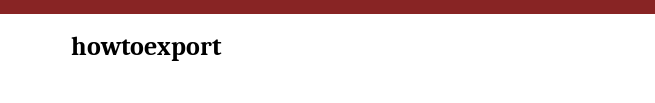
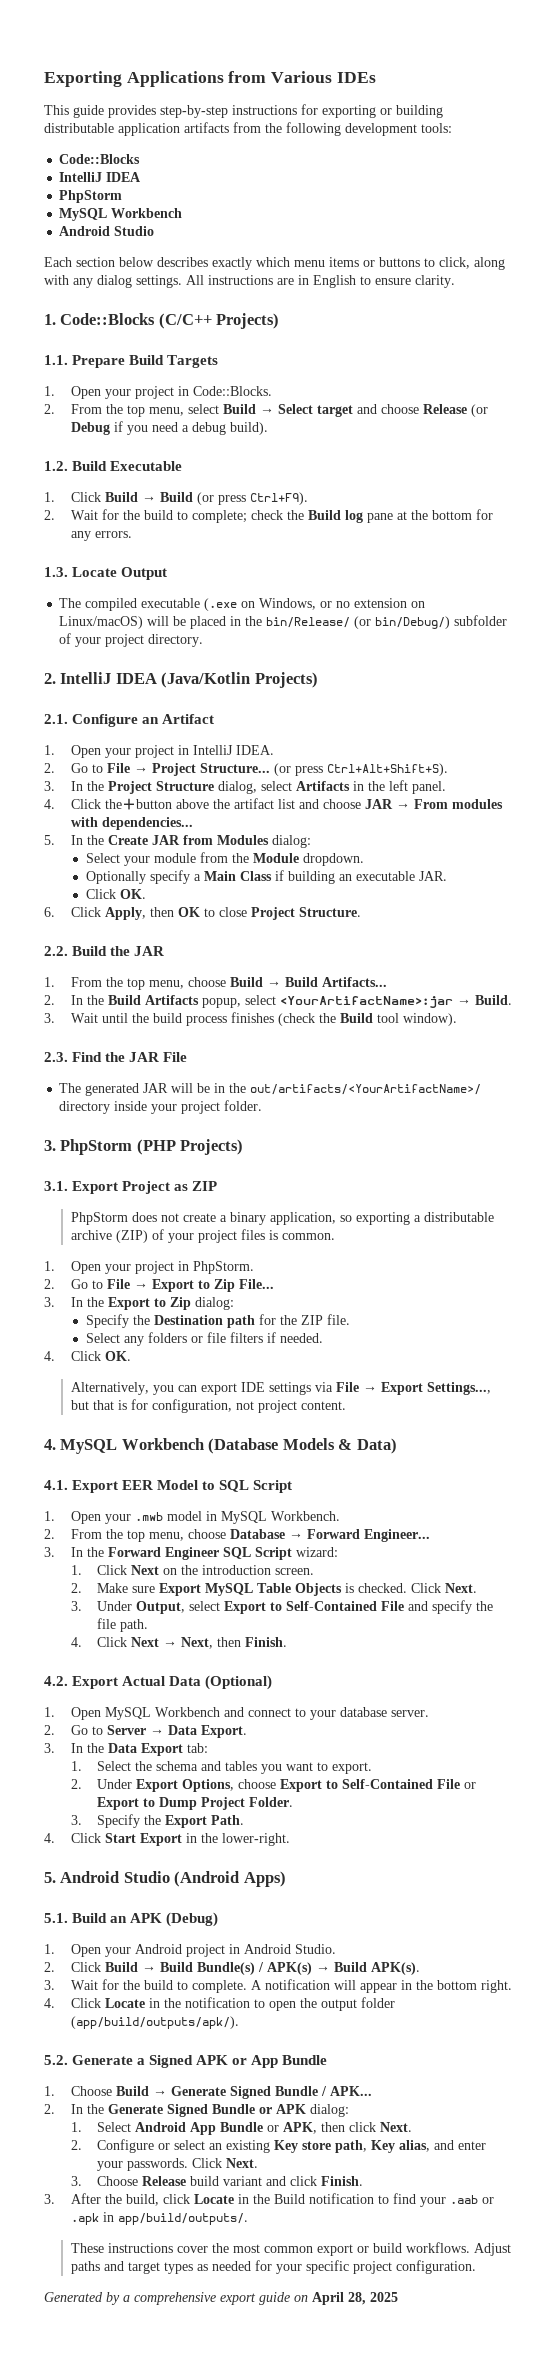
[71,36,222,61] howtoexport -> [44,71,376,87] [44,104,443,118] [44,122,452,136] [59,154,141,164] [59,172,142,182] [59,190,123,203] [59,208,183,221] [59,226,155,236] [44,257,505,270] [44,275,455,288] [44,313,280,329] [44,355,219,368] [44,386,272,399] [44,404,488,417] [70,421,268,435] [44,461,183,471] [44,492,308,505] [44,509,493,523] [70,531,132,541] [44,567,168,580] [59,598,426,611] [59,615,508,629] [59,633,204,647] [44,672,318,688] [44,714,215,727] [44,745,274,758] [44,763,448,776] [44,780,446,794] [44,798,503,810] [70,817,193,830] [44,835,311,848] [86,852,365,866] [86,870,448,884] [86,889,147,899] [44,907,361,920] [44,946,165,956] [44,977,387,990] [44,995,512,1008] [44,1012,457,1026] [44,1052,188,1062] [59,1083,482,1096] [59,1100,263,1114] [44,1139,244,1155] [44,1181,218,1194] [70,1212,494,1225] [70,1229,335,1243] [44,1261,254,1274] [44,1279,274,1292] [44,1297,234,1310] [86,1314,351,1328] [86,1332,324,1346] [44,1351,131,1361] [70,1382,491,1395] [70,1399,346,1413] [44,1438,397,1454] [44,1480,293,1493] [44,1511,340,1524] [44,1529,430,1542] [44,1547,338,1560] [70,1565,315,1575] [70,1583,478,1596] [70,1600,494,1614] [97,1618,149,1632] [70,1637,288,1649] [44,1675,273,1690] [44,1707,429,1720] [44,1725,247,1738] [44,1743,208,1756] [70,1761,373,1774] [70,1779,477,1792] [97,1797,294,1810] [70,1814,245,1828] [44,1833,290,1846] [44,1871,286,1887] [44,1912,219,1927] [44,1944,336,1957] [44,1962,420,1975] [44,1979,512,1993] [44,1997,395,2011] [70,2016,239,2029] [44,2055,328,2068] [44,2086,372,2099] [44,2104,349,2117] [70,2122,413,2135] [70,2139,487,2153] [97,2158,259,2171] [70,2176,364,2186] [44,2193,494,2207] [70,2212,248,2225] [70,2242,511,2256] [70,2260,476,2274] [44,2292,398,2305] Exporting Applications from Various IDEs // This guide provides step-by-step instructions for exporting or building distributable application artifacts from the following development tools: // Code::Blocks // IntelliJ IDEA // PhpStorm // MySQL Workbench // Android Studio // Each section below describes exactly which menu items or buttons to click, along with any dialog settings. All instructions are in English to ensure clarity. // 1. Code::Blocks (C/C++ Projects) // 1.1. Prepare Build Targets // 1. Open your project in Code::Blocks. // 2. From the top menu, select Build → Select target and choose Release (or Debug if you need a debug build). // 1.2. Build Executable // 1. Click Build → Build (or press Ctrl+F9). // 2. Wait for the build to complete; check the Build log pane at the bottom for any errors. // 1.3. Locate Output // The compiled executable (.exe on Windows, or no extension on Linux/macOS) will be placed in the bin/Release/ (or bin/Debug/) subfolder of your project directory. // 2. IntelliJ IDEA (Java/Kotlin Projects) // 2.1. Configure an Artifact // 1. Open your project in IntelliJ IDEA. // 2. Go to File → Project Structure... (or press Ctrl+Alt+Shift+S). // 3. In the Project Structure dialog, select Artifacts in the left panel. // 4. Click the＋button above the artifact list and choose JAR → From modules with dependencies... // 5. In the Create JAR from Modules dialog: // Select your module from the Module dropdown. // Optionally specify a Main Class if building an executable JAR. // Click OK. // 6. Click Apply, then OK to close Project Structure. // 2.2. Build the JAR // 1. From the top menu, choose Build → Build Artifacts... // 2. In the Build Artifacts popup, select <YourArtifactName>:jar → Build. // 3. Wait until the build process finishes (check the Build tool window). // 2.3. Find the JAR File // The generated JAR will be in the out/artifacts/<YourArtifactName>/ directory inside your project folder. // 3. PhpStorm (PHP Projects) // 3.1. Export Project as ZIP // PhpStorm does not create a binary application, so exporting a distributable archive (ZIP) of your project files is common. // 1. Open your project in PhpStorm. // 2. Go to File → Export to Zip File... // 3. In the Export to Zip dialog: // Specify the Destination path for the ZIP file. // Select any folders or file filters if needed. // 4. Click OK. // Alternatively, you can export IDE settings via File → Export Settings..., but that is for configuration, not project content. // 4. MySQL Workbench (Database Models & Data) // 4.1. Export EER Model to SQL Script // 1. Open your .mwb model in MySQL Workbench. // 2. From the top menu, choose Database → Forward Engineer... // 3. In the Forward Engineer SQL Script wizard: // 1. Click Next on the introduction screen. // 2. Make sure Export MySQL Table Objects is checked. Click Next. // 3. Under Output, select Export to Self-Contained File and specify the file path. // 4. Click Next → Next, then Finish. // 4.2. Export Actual Data (Optional) // 1. Open MySQL Workbench and connect to your database server. // 2. Go to Server → Data Export. // 3. In the Data Export tab: // 1. Select the schema and tables you want to export. // 2. Under Export Options, choose Export to Self-Contained File or Export to Dump Project Folder. // 3. Specify the Export Path. // 4. Click Start Export in the lower-right. // 5. Android Studio (Android Apps) // 5.1. Build an APK (Debug) // 1. Open your Android project in Android Studio. // 2. Click Build → Build Bundle(s) / APK(s) → Build APK(s). // 3. Wait for the build to complete. A notification will appear in the bottom right. // 4. Click Locate in the notification to open the output folder (app/build/outputs/apk/). // 5.2. Generate a Signed APK or App Bundle // 1. Choose Build → Generate Signed Bundle / APK... // 2. In the Generate Signed Bundle or APK dialog: // 1. Select Android App Bundle or APK, then click Next. // 2. Configure or select an existing Key store path, Key alias, and enter your passwords. Click Next. // 3. Choose Release build variant and click Finish. // 3. After the build, click Locate in the Build notification to find your .aab or .apk in app/build/outputs/. // These instructions cover the most common export or build workflows. Adjust paths and target types as needed for your specific project configuration. // Generated by a comprehensive export guide on April 28, 2025

